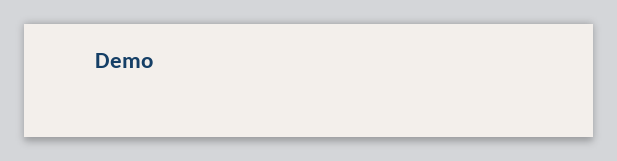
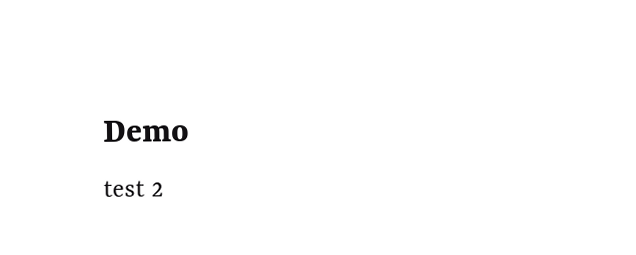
(153, 60) none -> [103,180,165,197] // test 2

